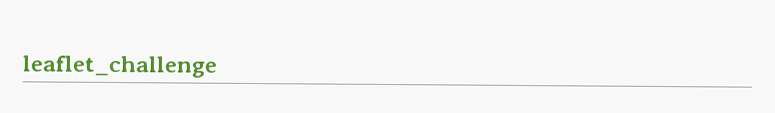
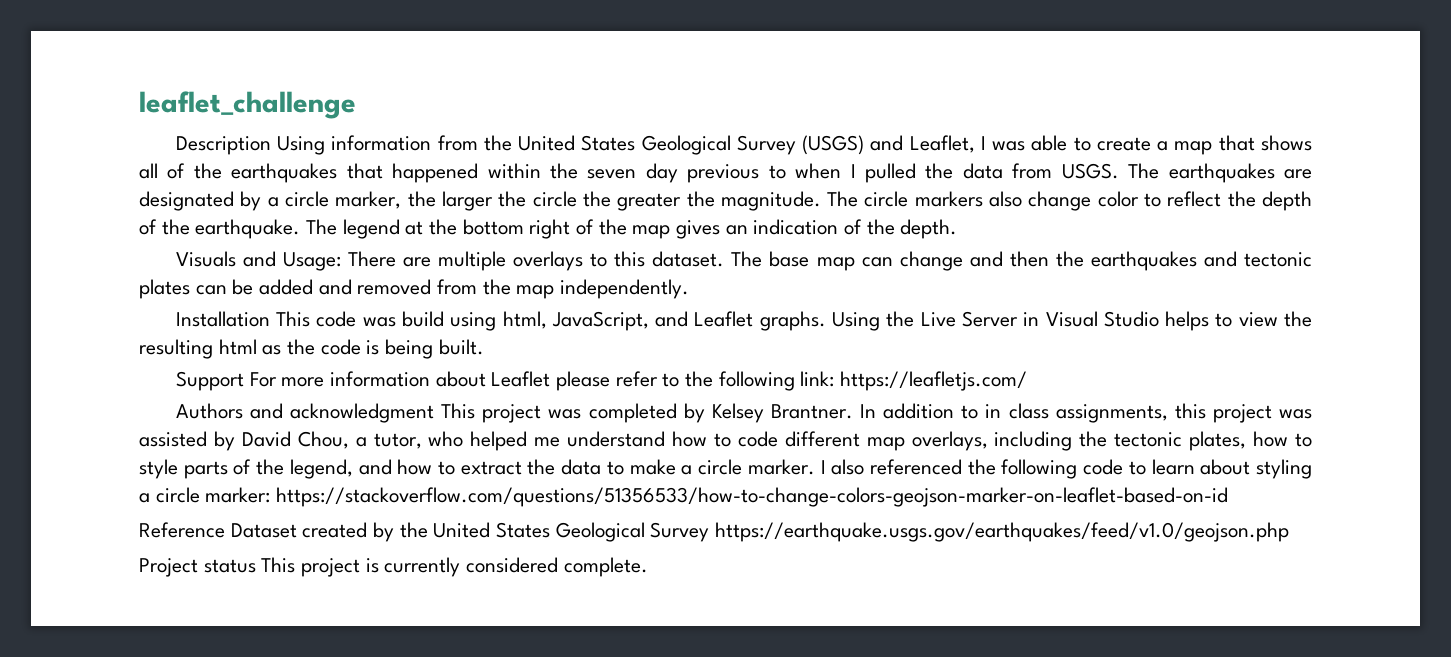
(217, 66) none -> [175,135,1312,155] [139,163,1312,183] [139,191,1313,211] [139,219,958,239] [175,251,1312,271] [139,279,690,299] [175,311,1312,331] [139,339,484,359] [175,371,1027,391] [175,403,1312,423] [139,431,1313,451] [139,459,1313,479] [139,487,1229,507] [139,522,1290,542] [139,557,648,577] // Description Using information from the United States Geological Survey (USGS) and Leaflet, I was able to create a map that shows all of the earthquakes that happened within the seven day previous to when I pulled the data from USGS. The earthquakes are designated by a circle marker, the larger the circle the greater the magnitude. The circle markers also change color to reflect the depth of the earthquake. The legend at the bottom right of the map gives an indication of the depth. // Visuals and Usage: There are multiple overlays to this dataset. The base map can change and then the earthquakes and tectonic plates can be added and removed from the map independently. // Installation This code was build using html, JavaScript, and Leaflet graphs. Using the Live Server in Visual Studio helps to view the resulting html as the code is being built. // Support For more information about Leaflet please refer to the following link: https://leafletjs.com/ // Authors and acknowledgment This project was completed by Kelsey Brantner. In addition to in class assignments, this project was assisted by David Chou, a tutor, who helped me understand how to code different map overlays, including the tectonic plates, how to style parts of the legend, and how to extract the data to make a circle marker. I also referenced the following code to learn about styling a circle marker: https://stackoverflow.com/questions/51356533/how-to-change-colors-geojson-marker-on-leaflet-based-on-id // Reference Dataset created by the United States Geological Survey https://earthquake.usgs.gov/earthquakes/feed/v1.0/geojson.php // Project status This project is currently considered complete.

